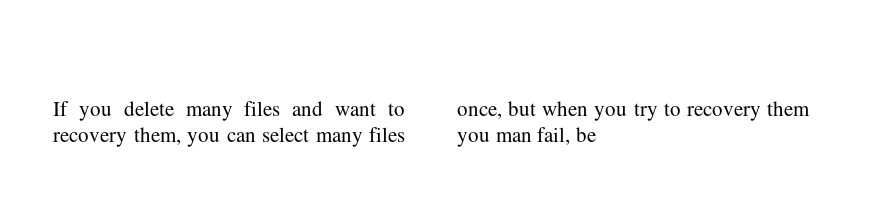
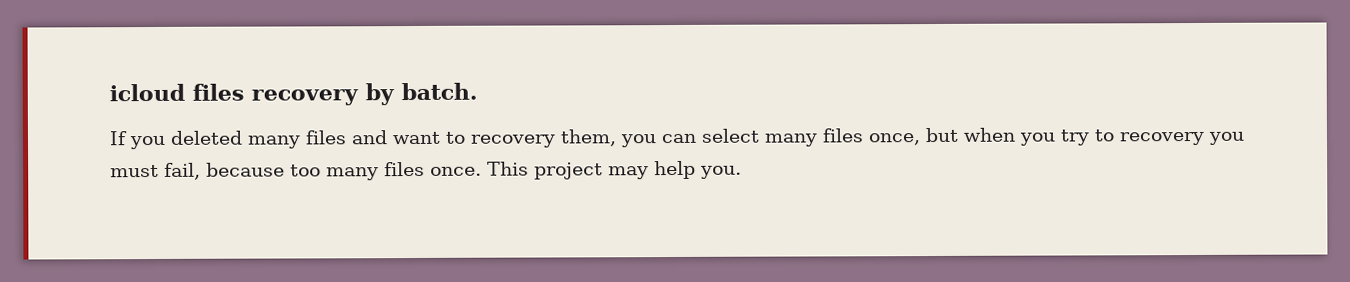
(53, 108) none -> [109,82,478,106] icloud files recovery by batch. //
[123,101,174,116] delete -> [170,130,243,145] deleted
[767,101,810,116] [457,127,597,147] them you man fail, be -> [1208,131,1245,145] [110,160,742,181] you must fail, because too many files once. This project may help you.

